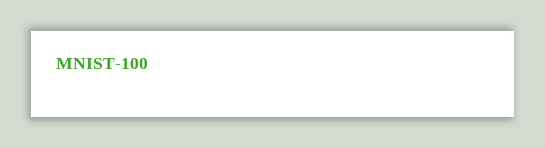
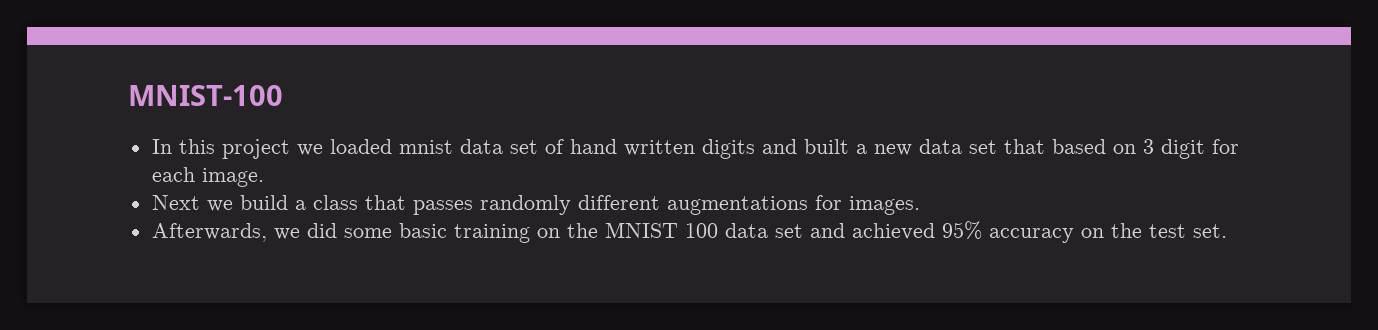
(148, 63) none -> [151,139,1239,159] [151,167,264,187] [151,195,920,215] [151,221,1227,243] // In this project we loaded mnist data set of hand written digits and built a new data set that based on 3 digit for each image. // Next we build a class that passes randomly different augmentations for images. // Afterwards, we did some basic training on the MNIST 100 data set and achieved 95% accuracy on the test set.

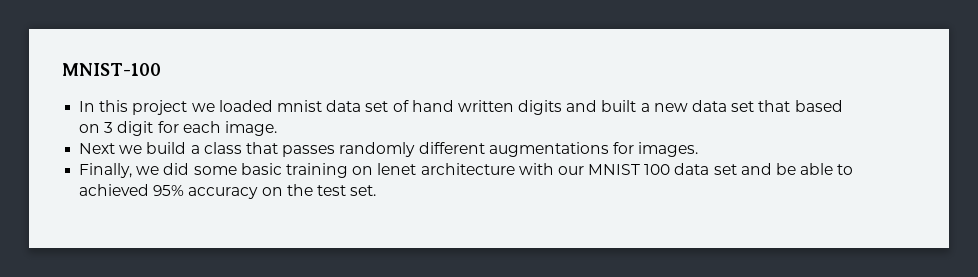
[151,223,267,242] Afterwards, -> [79,163,133,178] Finally,
[566,223,598,238] the -> [377,163,584,175] lenet architecture with our
(845, 230) none -> [776,163,854,175] be able to

